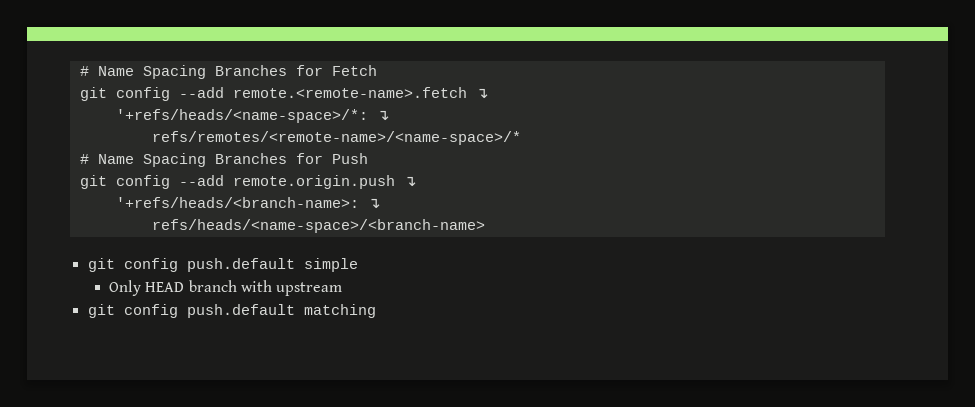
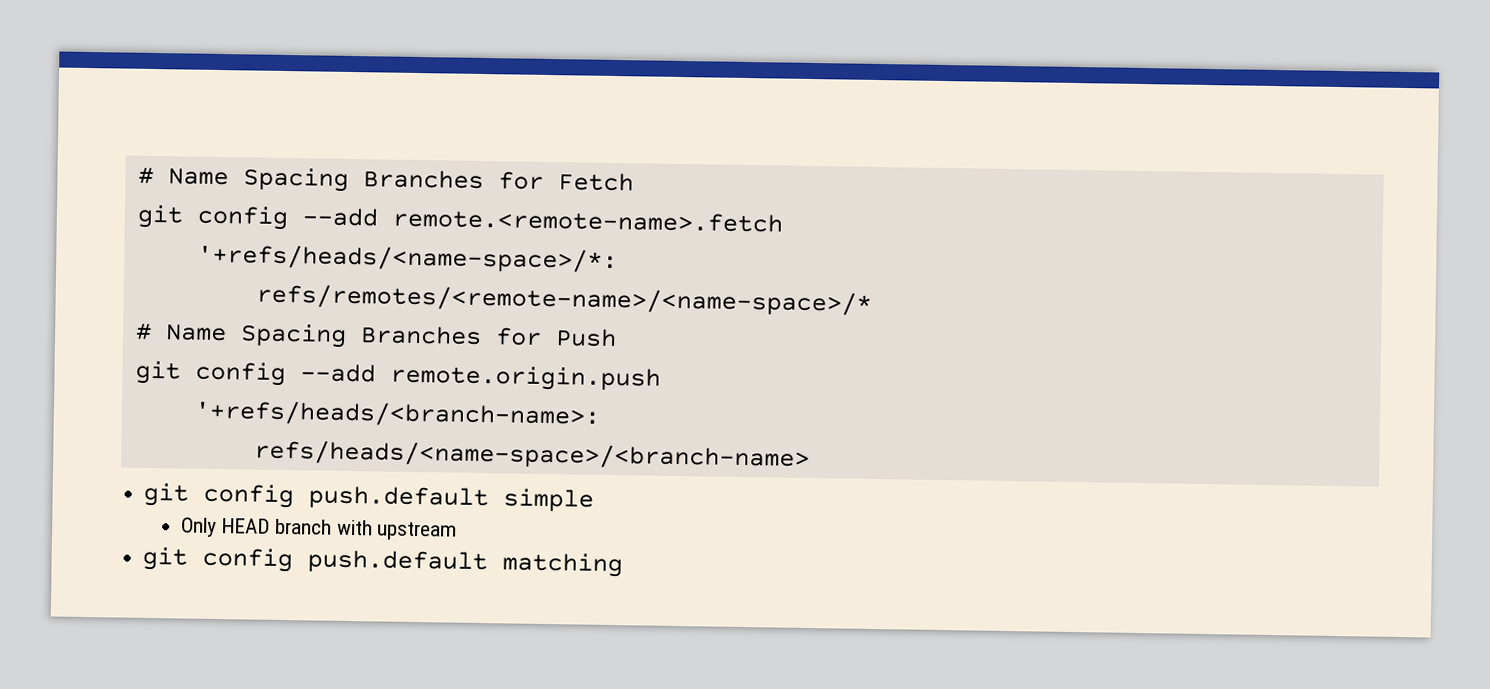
[475,88,489,99] ↴ -> (783, 220) none
[376,110,390,121] ↴ -> (618, 258) none
[403,176,417,187] ↴ -> (661, 378) none
[367,198,381,209] ↴ -> (601, 414) none

